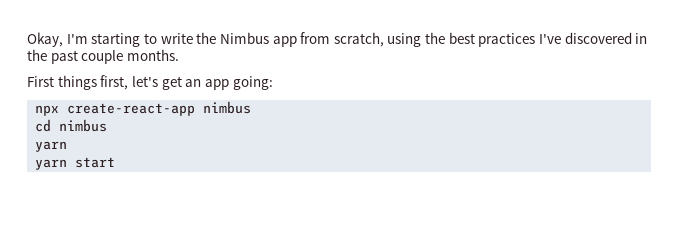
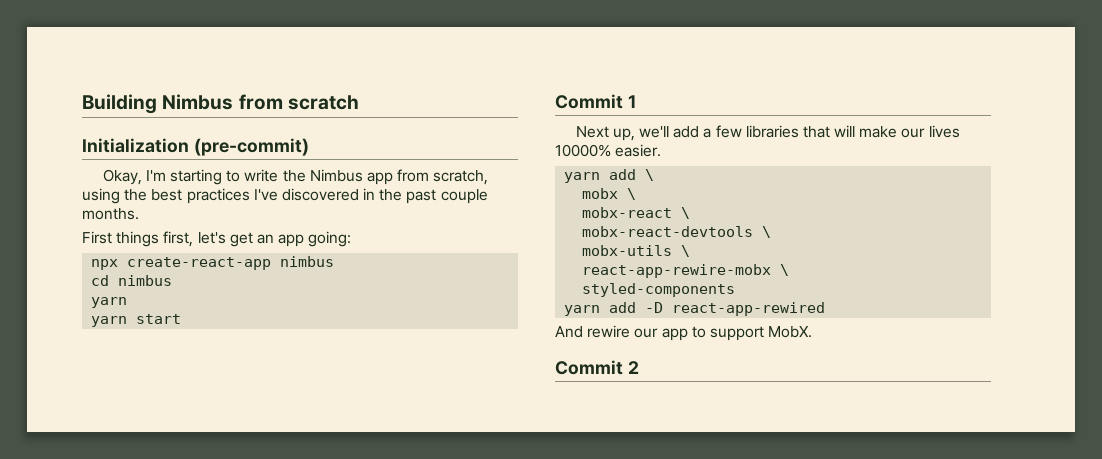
(27, 39) none -> [82,94,359,114] [82,138,309,156] Building Nimbus from scratch // Initialization (pre-commit) //
(116, 162) none -> [555,94,636,109] [575,125,960,141] [555,144,662,157] [564,169,655,183] [582,188,637,200] [582,207,691,219] [582,226,772,238] [582,245,691,257] [582,264,790,278] [582,283,736,297] [564,302,826,316] [555,325,813,341] [555,360,639,375] // Commit 1 // Next up, we'll add a few libraries that will make our lives 10000% easier. // yarn add \ // mobx \ // mobx-react \ // mobx-react-devtools \ // mobx-utils \ // react-app-rewire-mobx \ // styled-components // yarn add -D react-app-rewired // And rewire our app to support MobX. // Commit 2

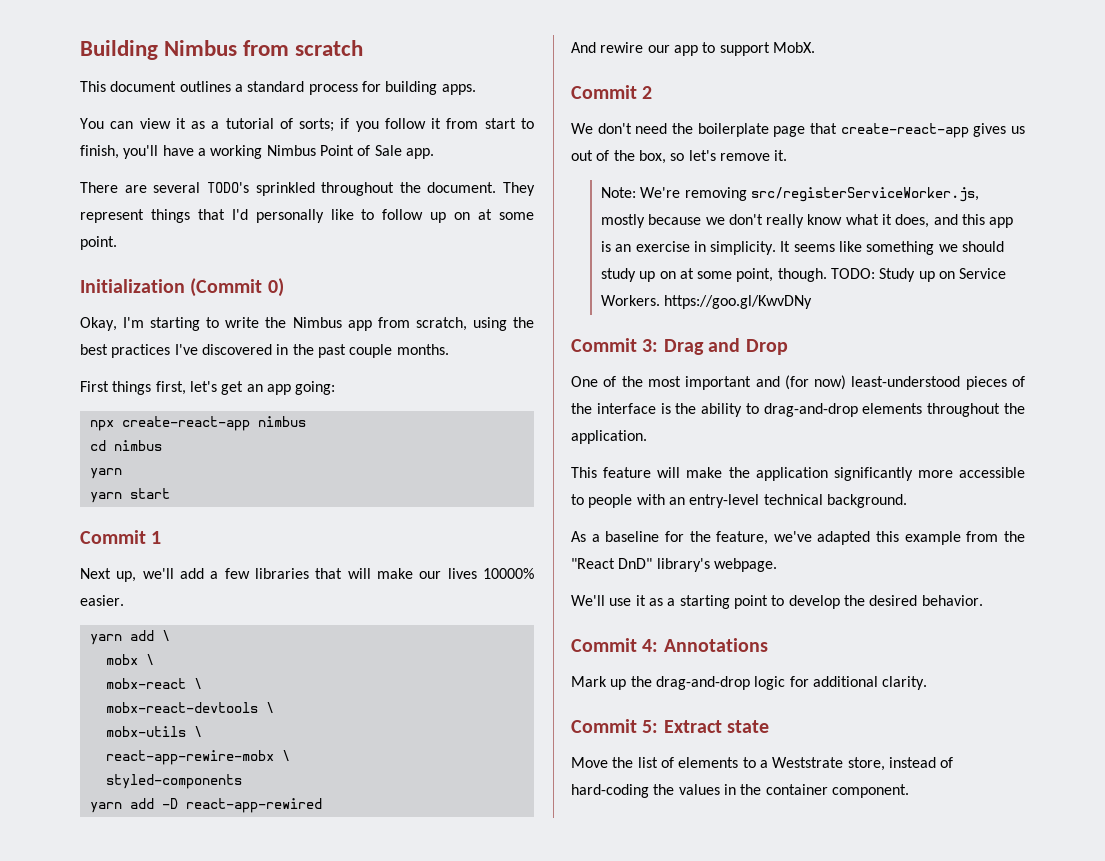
(359, 102) none -> [80,81,476,95] [80,118,534,132] [80,145,434,159] [80,182,535,196] [80,209,535,223] [80,236,117,250] // This document outlines a standard process for building apps. // You can view it as a tutorial of sorts; if you follow it from start to finish, you'll have a working Nimbus Point of Sale app. // There are several TODO's sprinkled throughout the document. They represent things that I'd personally like to follow up on at some point.
[193,138,309,156] (pre-commit) -> [190,278,284,297] (Commit 0)
(639, 367) none -> [571,123,1025,138] [571,150,788,164] [600,187,979,202] [600,214,1014,228] [600,241,1005,255] [600,268,1007,282] [600,295,813,309] [571,338,788,355] [571,375,1025,390] [571,403,1025,417] [571,430,647,444] [571,467,1025,481] [571,494,907,508] [571,531,1025,545] [571,558,777,572] [571,595,983,609] [571,638,768,652] [571,676,928,690] [571,719,770,733] [571,757,954,771] [571,784,909,798] // We don't need the boilerplate page that create-react-app gives us out of the box, so let's remove it. // Note: We're removing src/registerServiceWorker.js, mostly because we don't really know what it does, and this app is an exercise in simplicity. It seems like something we should study up on at some point, though. TODO: Study up on Service Workers. https://goo.gl/KwvDNy // Commit 3: Drag and Drop // One of the most important and (for now) least-understood pieces of the interface is the ability to drag-and-drop elements throughout the application. // This feature will make the application significantly more accessible to people with an entry-level technical background. // As a baseline for the feature, we've adapted this example from the "React DnD" library's webpage. // We'll use it as a starting point to develop the desired behavior. // Commit 4: Annotations // Mark up the drag-and-drop logic for additional clarity. // Commit 5: Extract state // Move the list of elements to a Weststrate store, instead of hard-coding the values in the container component.

